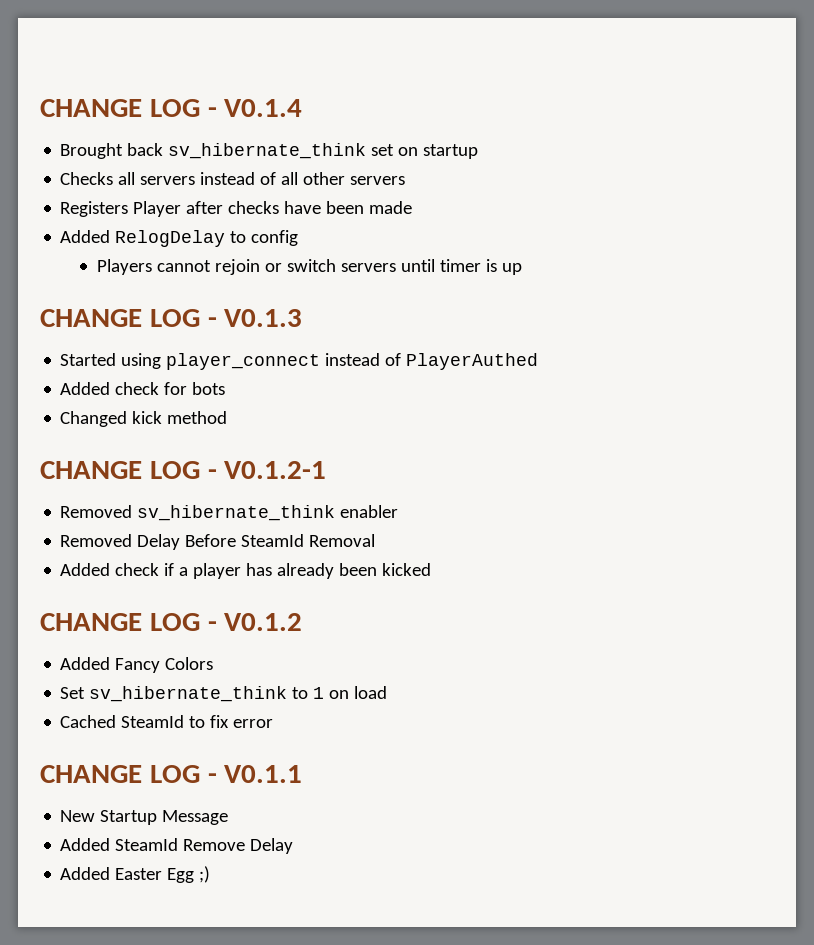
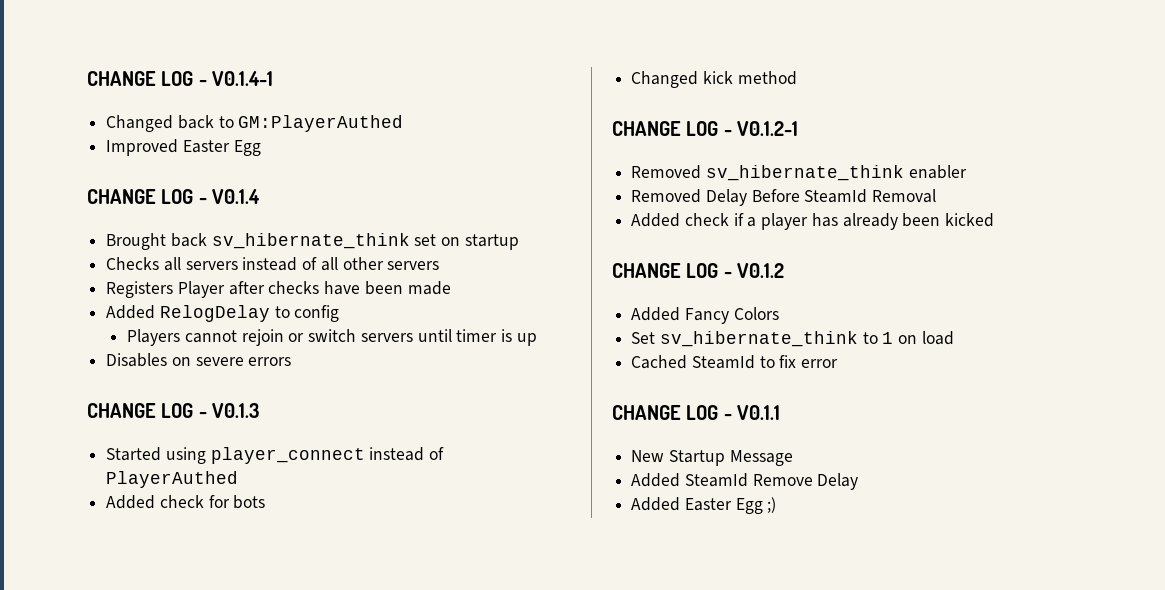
[40,99,217,117] CHANGE LOG - -> [87,71,274,86] [106,115,404,132] [106,139,261,156] [87,189,207,204] CHANGE LOG - V0.1.4-1 // Changed back to GM:PlayerAuthed // Improved Easter Egg // CHANGE LOG -
(522, 269) none -> [106,353,292,367] // Disables on severe errors

